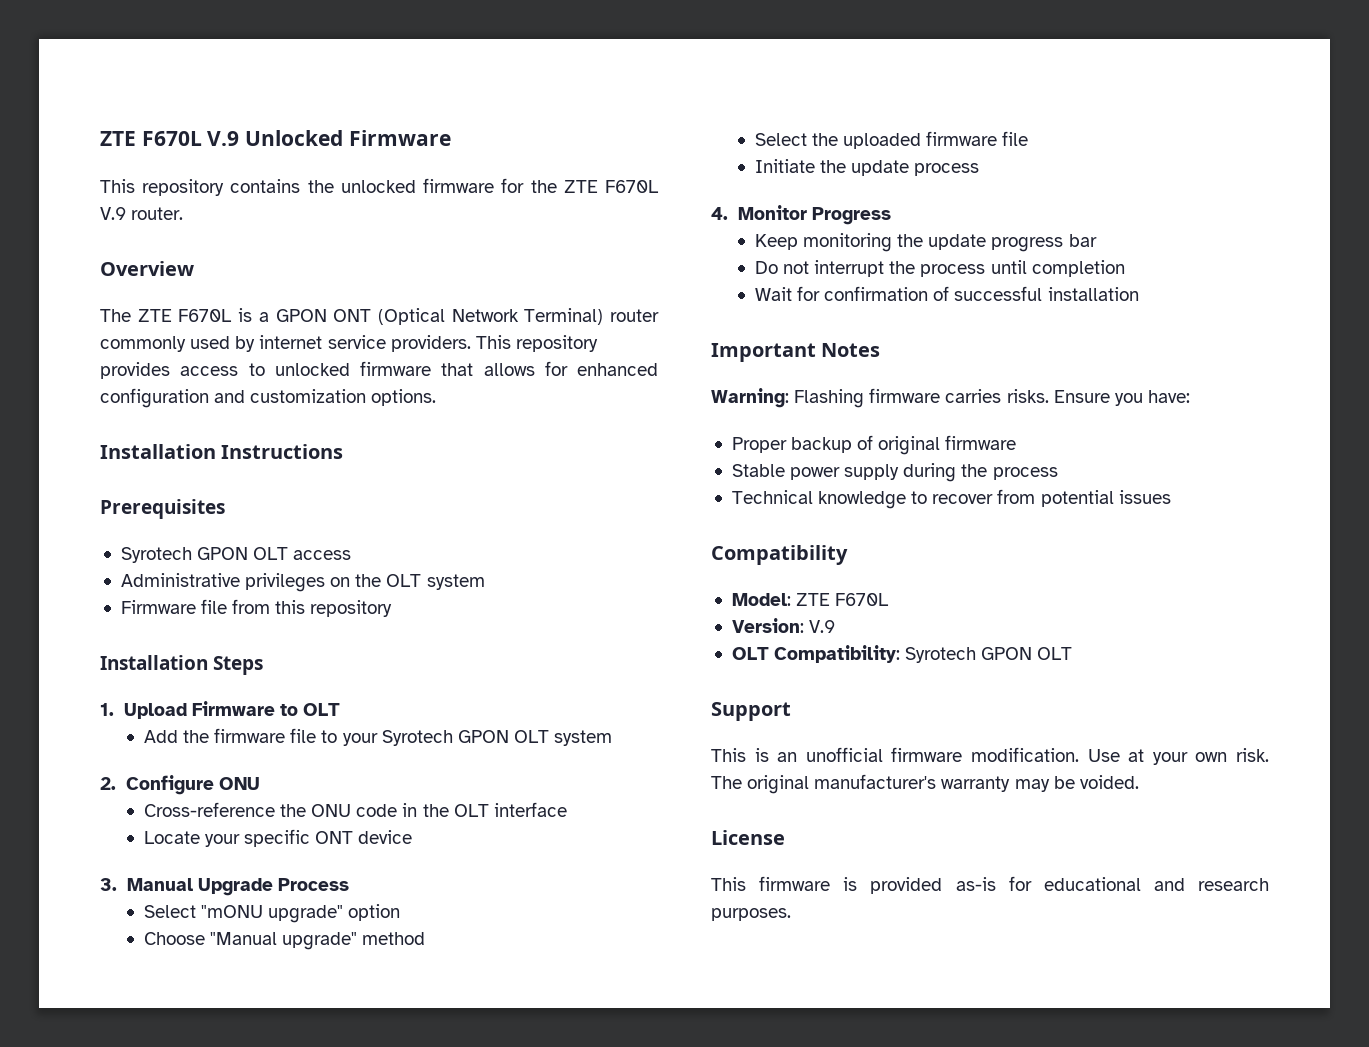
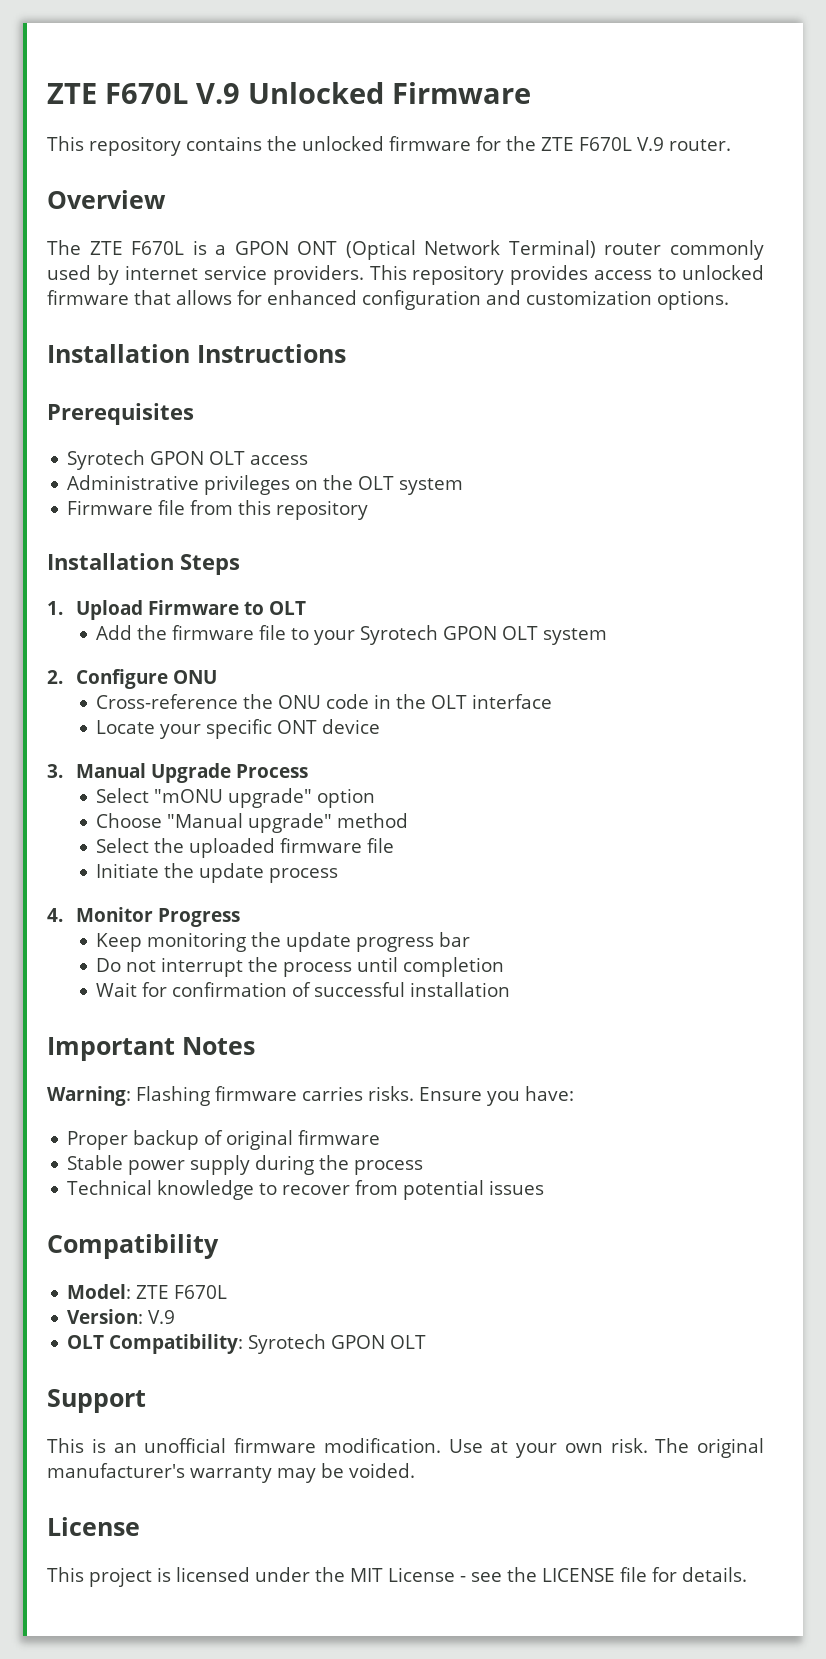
[759,876,1269,894] [711,908,791,921] firmware is provided as-is for educational and research purposes. -> [89,1567,747,1587] project is licensed under the MIT License - see the LICENSE file for details.

